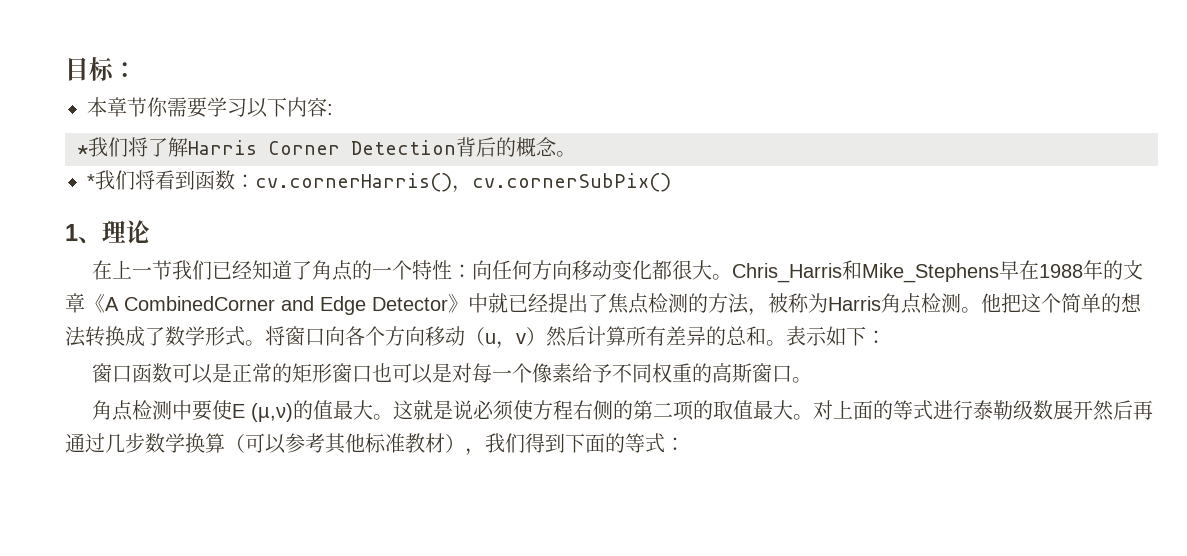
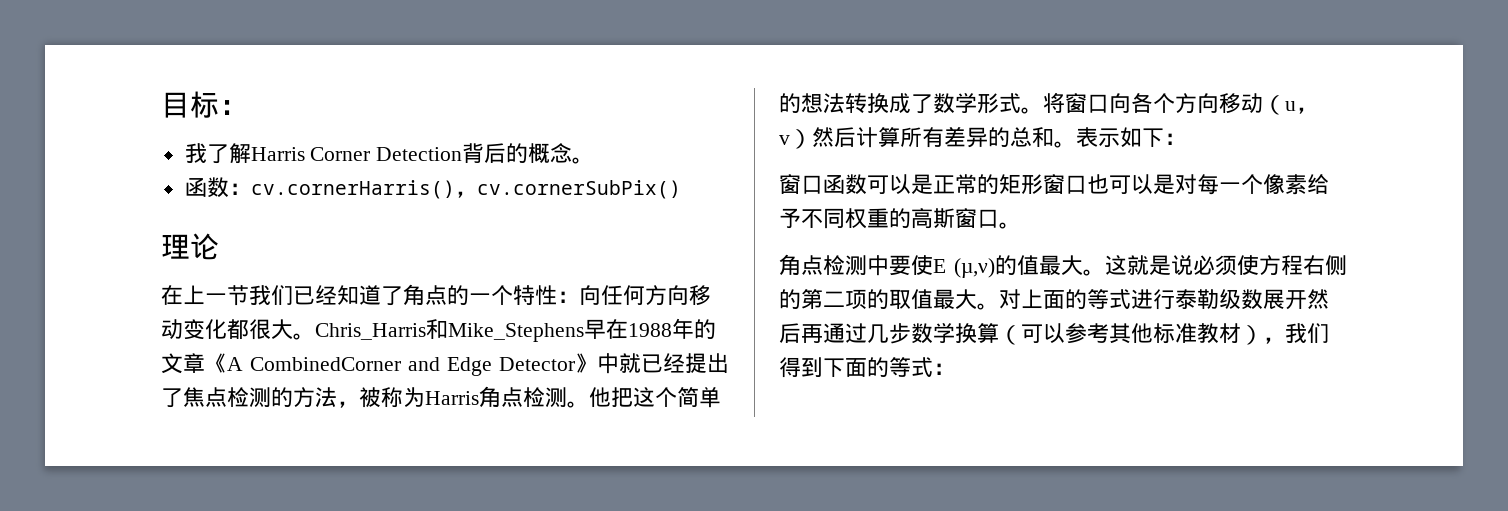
[87,97,333,118] [77,137,148,157] 本章节你需要学习以下内容: // *我们将 -> [184,143,207,163] 我
[87,170,195,190] *我们将看到 -> (595, 160) none
[65,224,102,244] 1、 -> (681, 189) none

